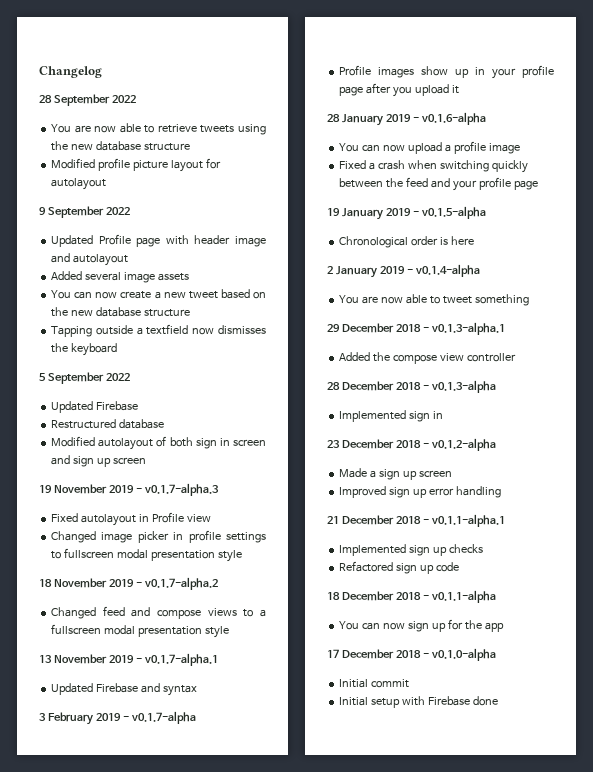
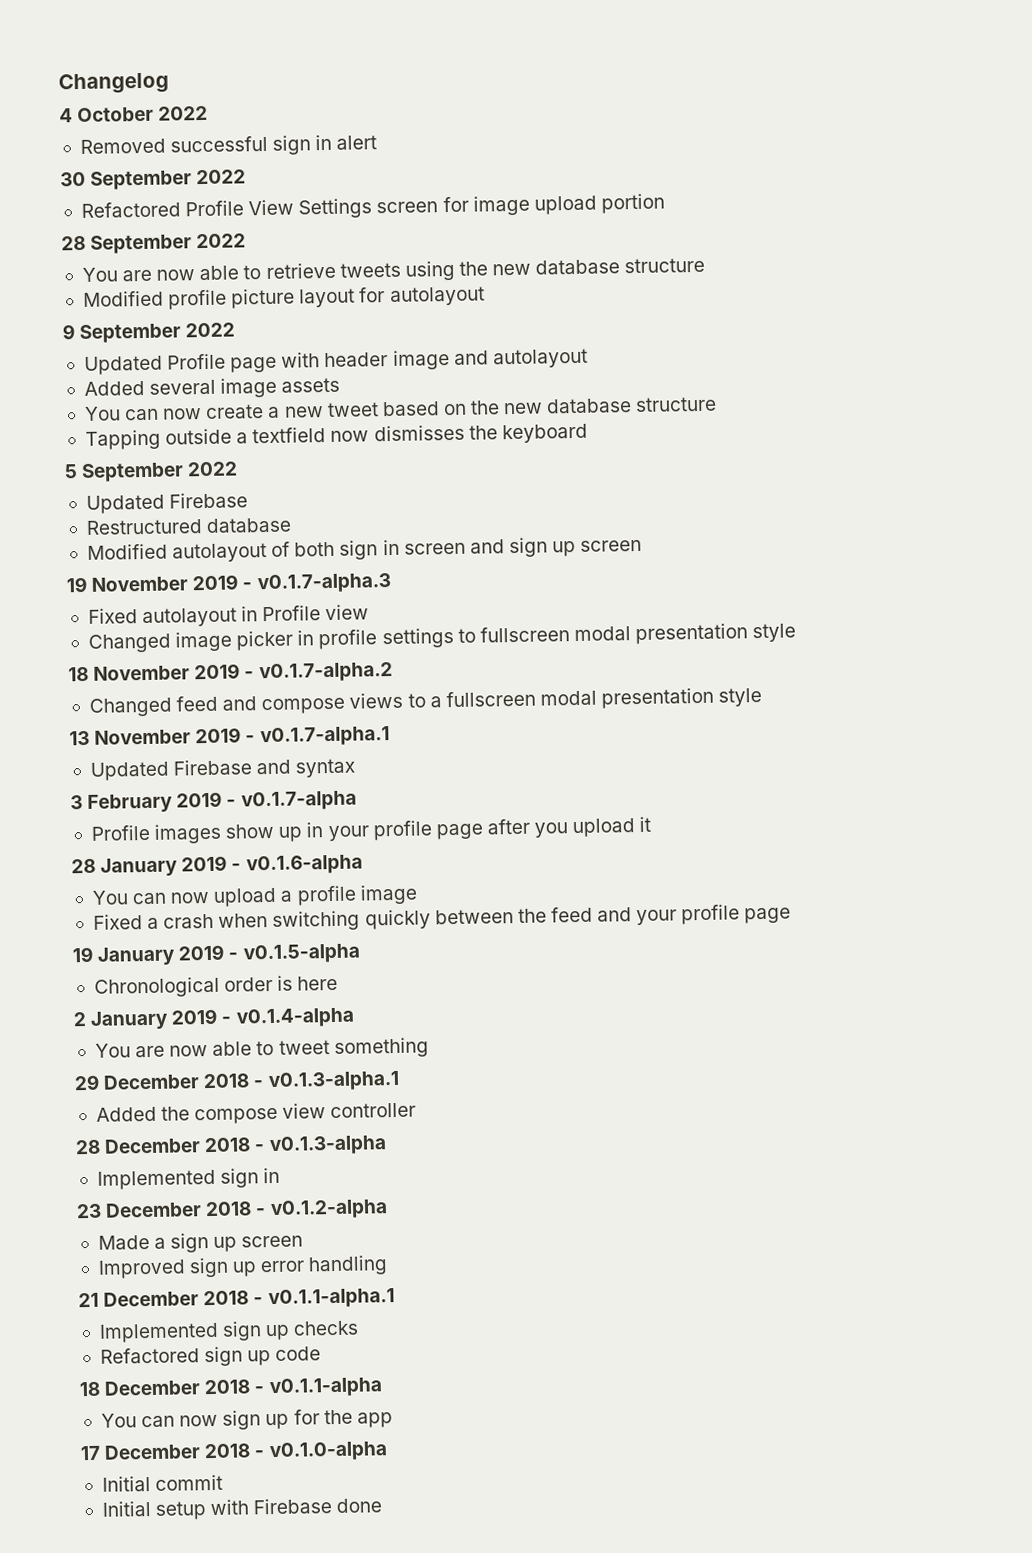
(102, 72) none -> [59,105,209,123] [79,134,378,155] [60,169,247,190] [80,193,665,219] // 4 October 2022 // Removed successful sign in alert // 30 September 2022 // Refactored Profile View Settings screen for image upload portion

